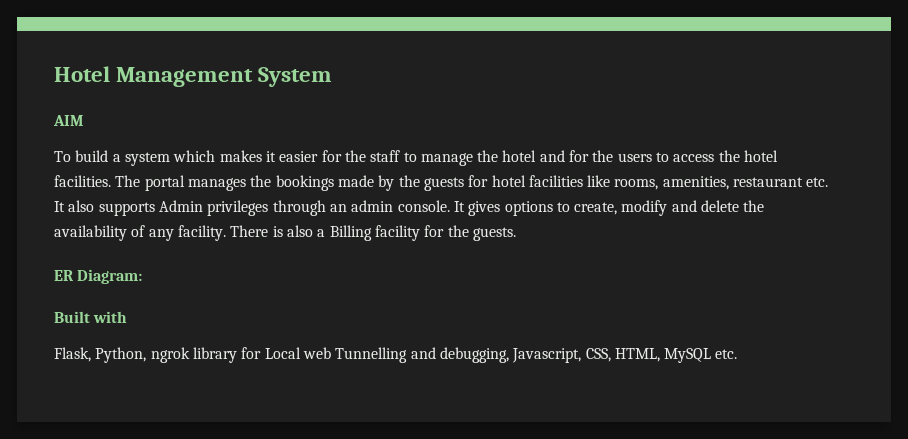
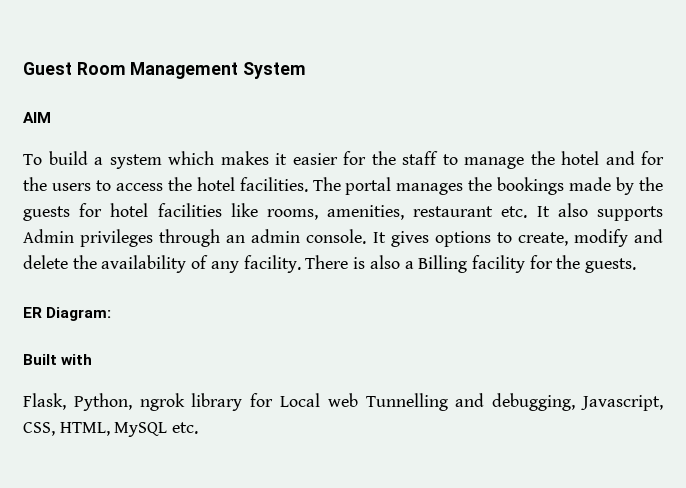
[54,66,110,82] Hotel -> [23,62,126,75] Guest Room

